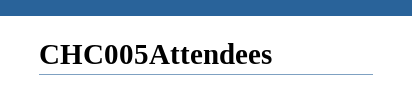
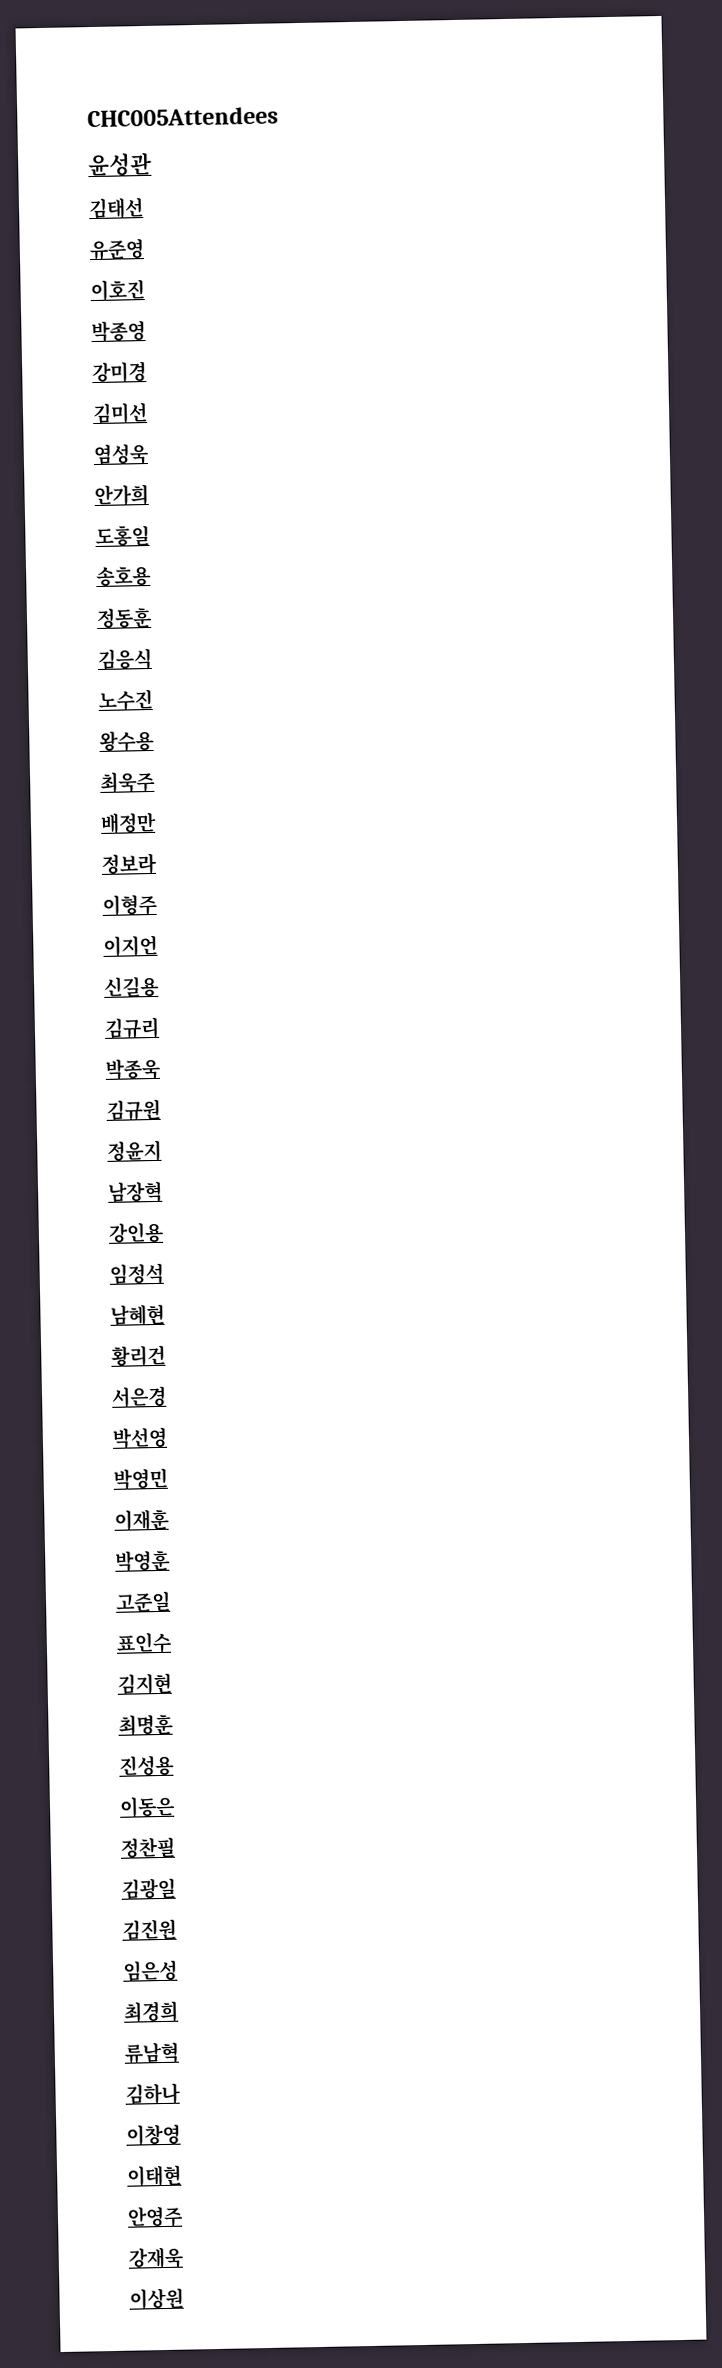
(272, 53) none -> [87,152,152,177] [88,197,144,220] [89,238,145,261] [90,279,145,302] [91,320,146,343] [92,361,147,384] [92,402,148,425] [93,442,150,466] [94,483,149,507] [95,524,150,547] [95,565,152,587] [96,606,153,630] [97,647,152,670] [98,688,153,711] [99,729,155,752] [99,770,156,793] [100,811,157,834] [101,852,157,875] [102,893,158,916] [103,934,158,957] [103,975,160,998] [104,1016,160,1039] [105,1057,161,1080] [106,1098,161,1121] [107,1139,162,1162] [107,1180,163,1203] [108,1221,165,1243] [109,1262,164,1285] [110,1303,165,1326] [111,1344,166,1367] [111,1385,167,1408] [112,1426,168,1449] [113,1467,168,1490] [114,1508,170,1531] [115,1549,171,1572] [115,1590,171,1612] [116,1631,173,1654] [117,1672,172,1695] [118,1713,174,1736] [119,1754,175,1776] [119,1795,176,1818] [120,1836,175,1858] [121,1877,176,1900] [122,1918,177,1941] [123,1959,178,1982] [123,2000,179,2023] [124,2041,179,2064] [125,2082,181,2105] [126,2123,181,2146] [126,2164,182,2187] [127,2205,184,2228] [128,2246,184,2269] [129,2287,184,2310] // 윤성관 // 김태선 // 유준영 // 이호진 // 박종영 // 강미경 // 김미선 // 염성욱 // 안가희 // 도홍일 // 송호용 // 정동훈 // 김응식 // 노수진 // 왕수용 // 최욱주 // 배정만 // 정보라 // 이형주 // 이지언 // 신길용 // 김규리 // 박종욱 // 김규원 // 정윤지 // 남장혁 // 강인용 // 임정석 // 남혜현 // 황리건 // 서은경 // 박선영 // 박영민 // 이재훈 // 박영훈 // 고준일 // 표인수 // 김지현 // 최명훈 // 진성용 // 이동은 // 정찬필 // 김광일 // 김진원 // 임은성 // 최경희 // 류남혁 // 김하나 // 이창영 // 이태현 // 안영주 // 강재욱 // 이상원

